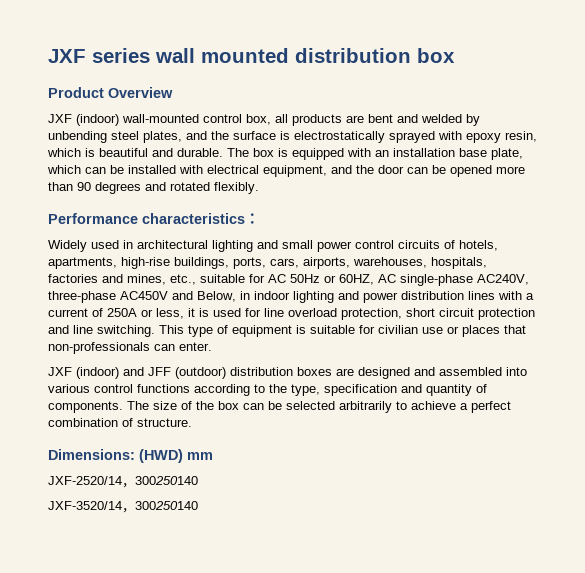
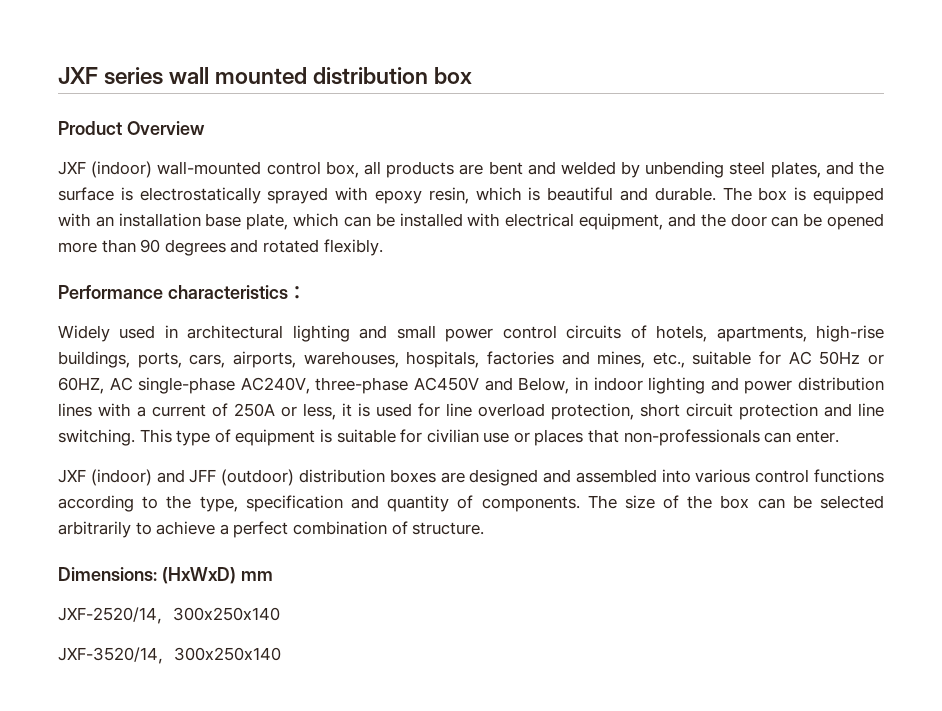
[139,449,183,463] (HWD) -> [161,567,236,584] (HxWxD)
[135,476,198,485] 300250140 -> [173,607,280,621] 300x250x140
[135,501,198,510] 300250140 -> [174,647,281,661] 300x250x140

